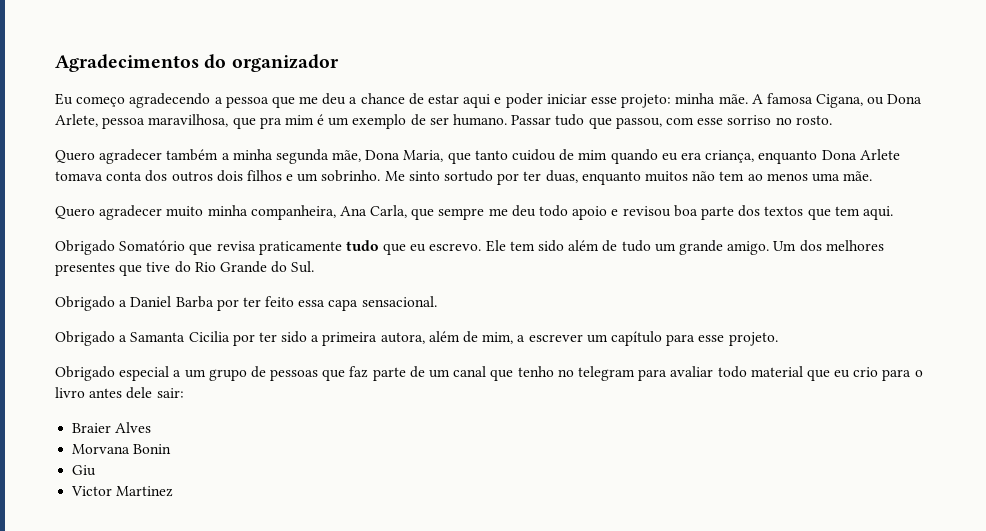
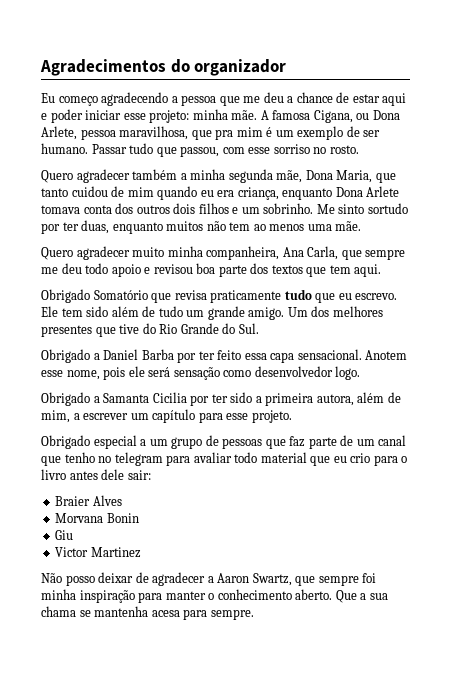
(437, 301) none -> [365,350,408,360] [41,366,361,380] Anotem esse nome, pois ele será sensação como desenvolvedor logo.
(174, 491) none -> [41,572,377,586] [41,589,388,603] [41,606,254,620] // Não posso deixar de agradecer a Aaron Swartz, que sempre foi minha inspiração para manter o conhecimento aberto. Que a sua chama se mantenha acesa para sempre.

